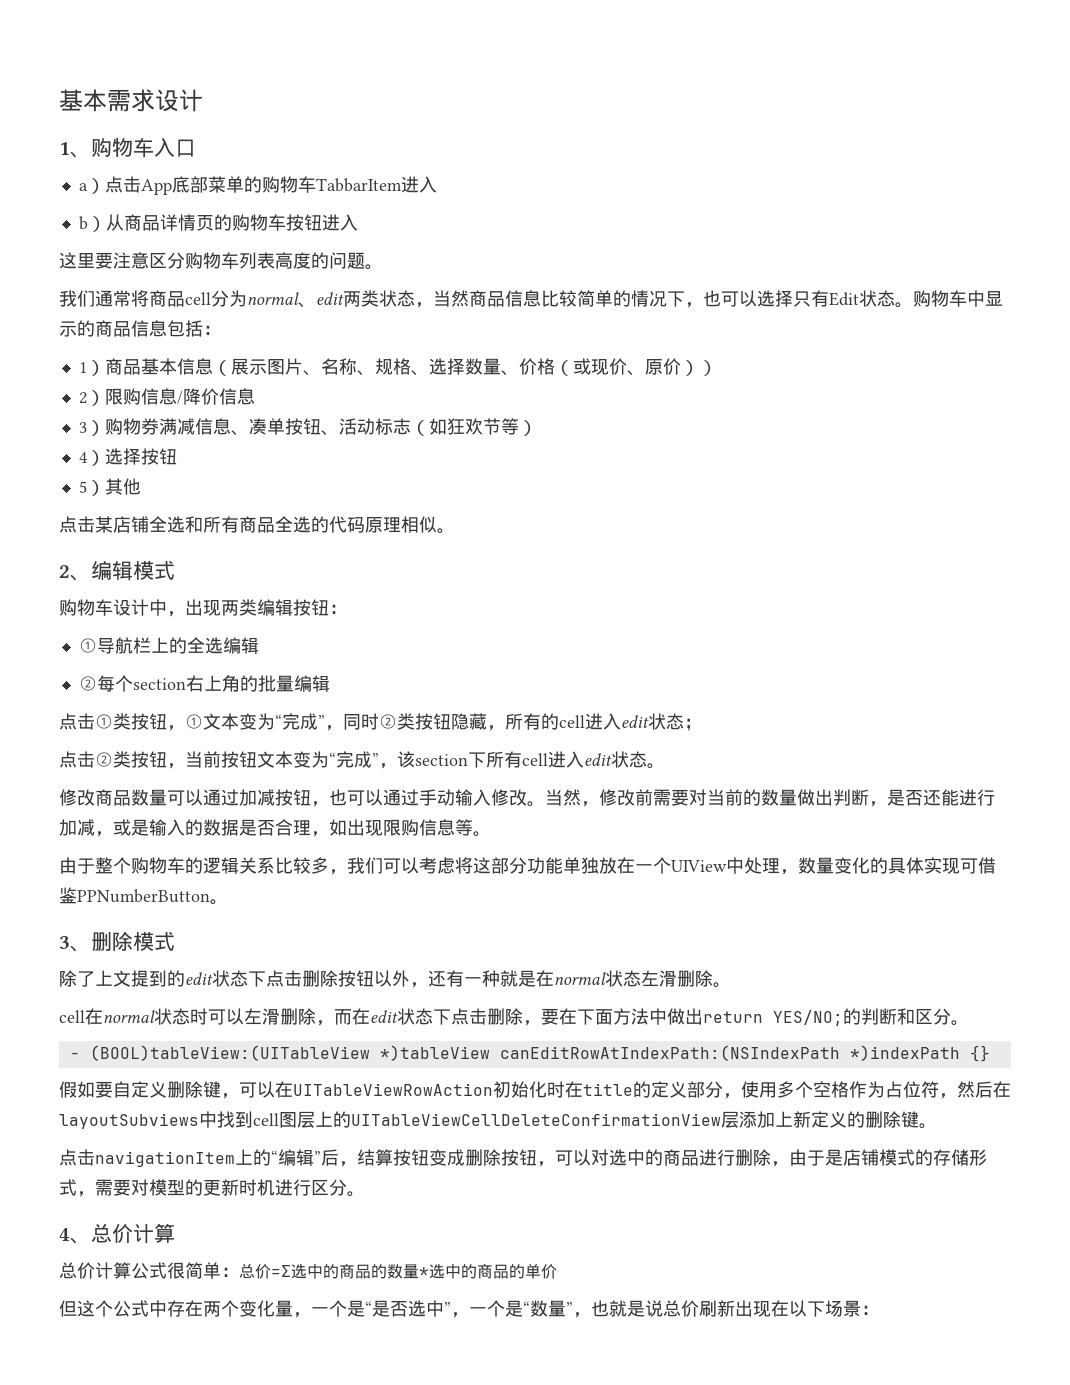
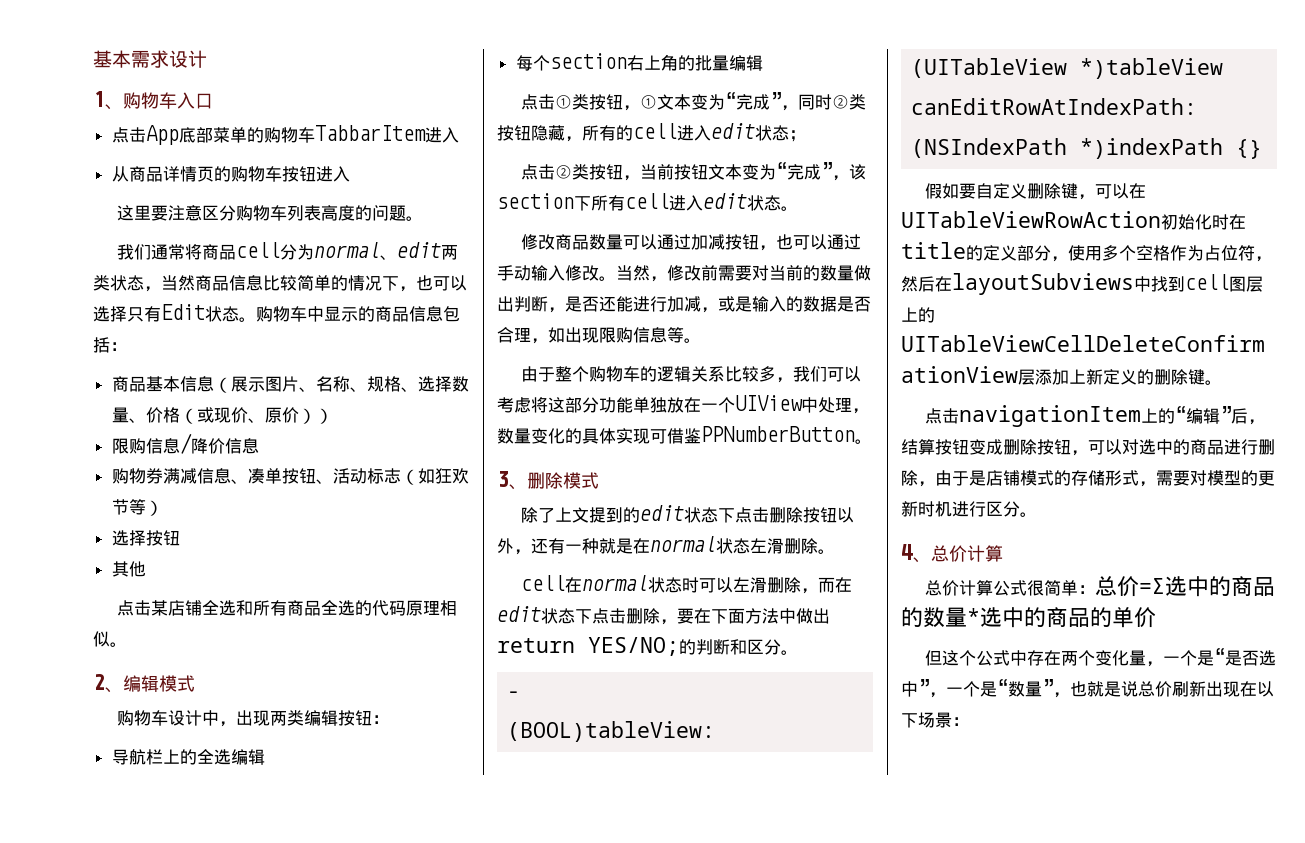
[78,178,105,194] a） -> (213, 101) none
[78,216,106,232] b） -> (459, 135) none
[78,360,105,376] 1） -> (127, 346) none
[78,390,105,406] 2） -> (333, 416) none
[78,420,105,436] 3） -> (259, 446) none
[78,450,105,466] 4） -> (163, 508) none
[78,480,105,496] 5） -> (180, 538) none
[78,638,97,653] ① -> (389, 719) none
[78,676,97,691] ② -> (265, 757) none

